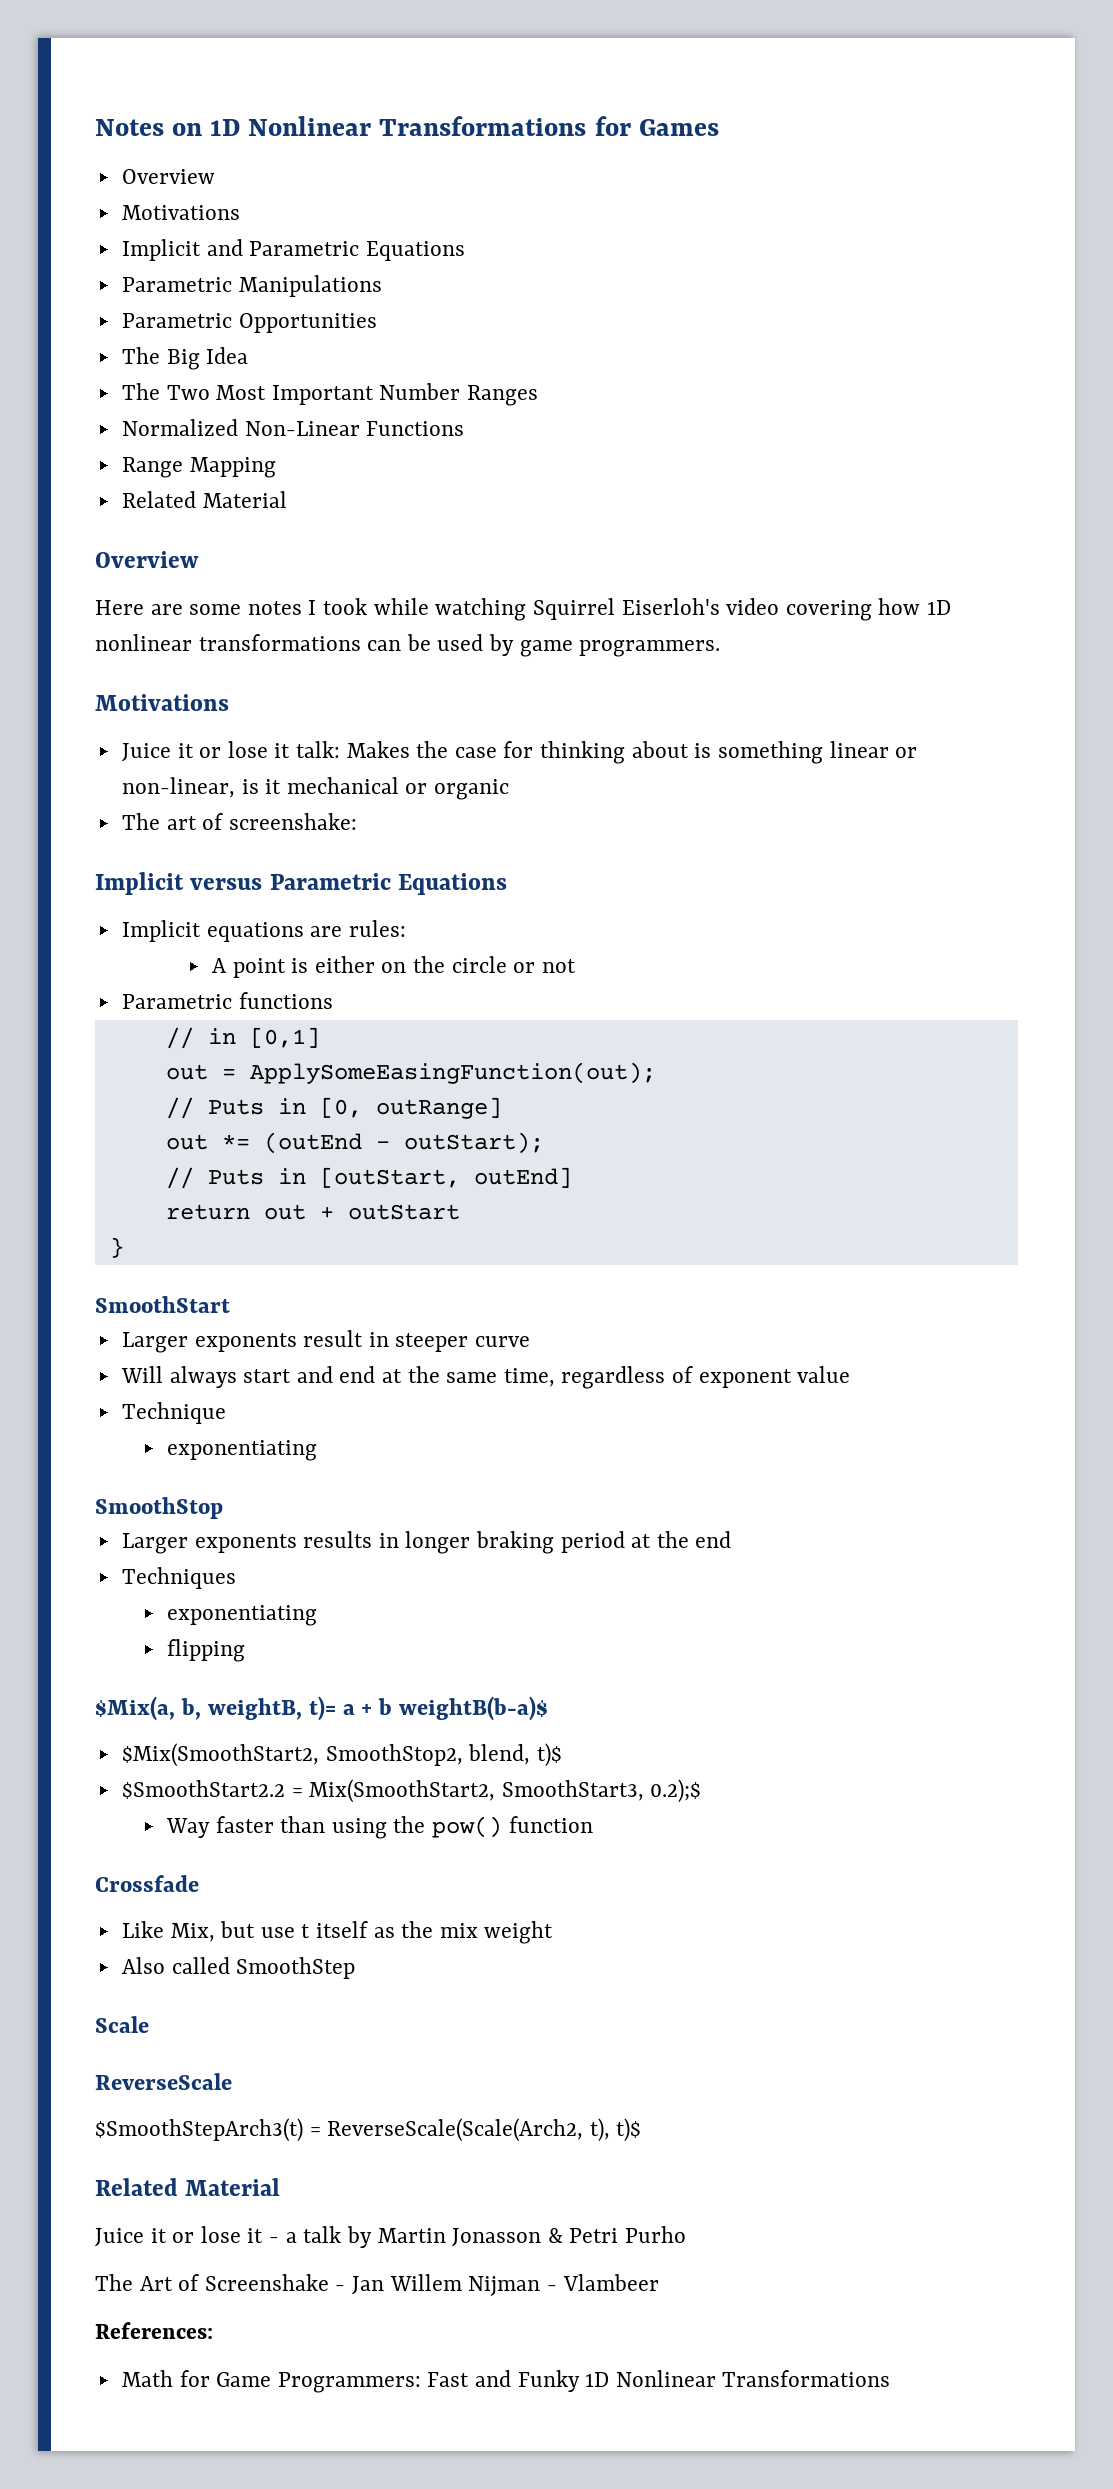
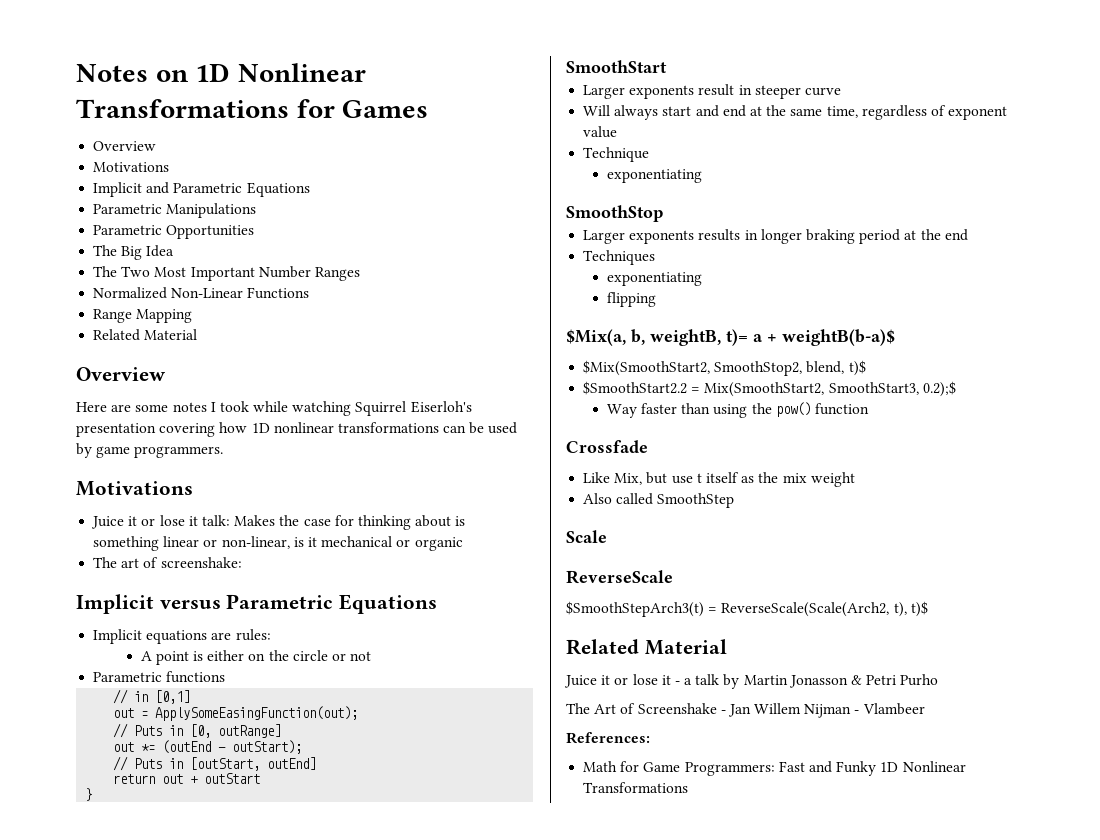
[726,598,780,615] video -> [76,423,156,437] presentation
[378,1698,393,1715] b -> (777, 338) none

